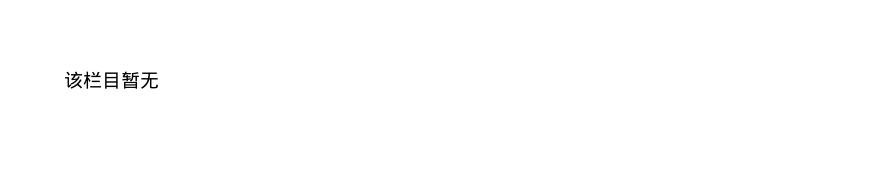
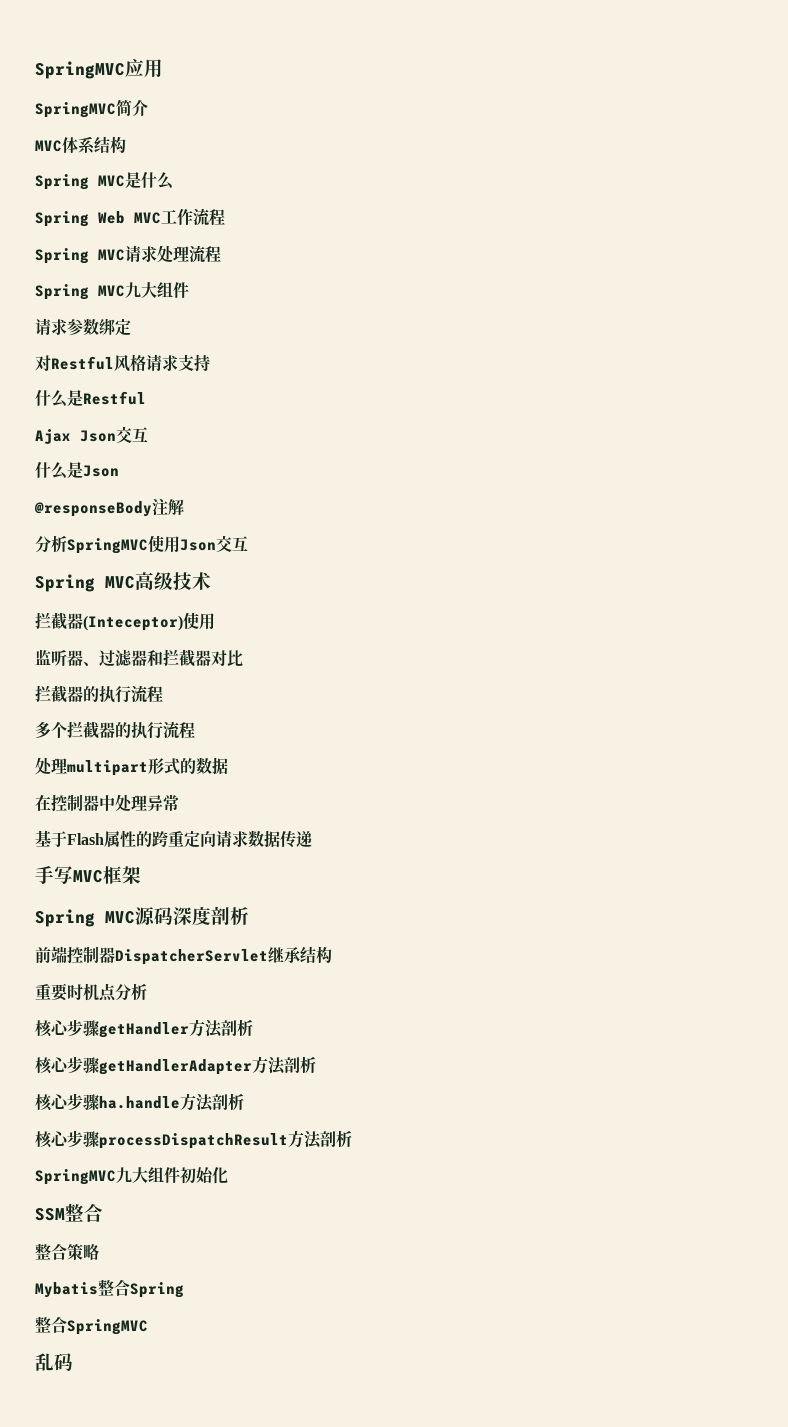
[64,71,159,89] 该栏目暂无 -> [35,59,163,79] [35,99,148,118] [35,136,126,154] [35,172,174,190] [35,208,225,227] [35,245,221,264] [35,282,189,300] [35,318,131,336] [35,354,210,372] [35,390,146,407] [35,426,148,444] [35,462,119,479] [35,498,184,517] [35,535,248,554] [35,572,211,592] [35,612,215,631] [35,649,243,667] [35,685,163,703] [35,721,195,739] [35,757,228,776] [35,794,179,812] [35,830,312,848] [35,866,141,884] [35,906,249,927] [35,946,332,965] [35,983,147,1001] [35,1019,253,1038] [35,1056,316,1075] [35,1093,244,1112] [35,1130,352,1149] [35,1167,228,1185] [35,1203,103,1222] [35,1243,99,1260] [35,1279,184,1298] [35,1316,148,1335] [35,1353,73,1371] SpringMVC应用 // SpringMVC简介 // MVC体系结构 // Spring MVC是什么 // Spring Web MVC工作流程 // Spring MVC请求处理流程 // Spring MVC九大组件 // 请求参数绑定 // 对Restful风格请求支持 // 什么是Restful // Ajax Json交互 // 什么是Json // @responseBody注解 // 分析SpringMVC使用Json交互 // Spring MVC高级技术 // 拦截器(Inteceptor)使用 // 监听器、过滤器和拦截器对比 // 拦截器的执行流程 // 多个拦截器的执行流程 // 处理multipart形式的数据 // 在控制器中处理异常 // 基于Flash属性的跨重定向请求数据传递 // 手写MVC框架 // Spring MVC源码深度剖析 // 前端控制器DispatcherServlet继承结构 // 重要时机点分析 // 核心步骤getHandler方法剖析 // 核心步骤getHandlerAdapter方法剖析 // 核心步骤ha.handle方法剖析 // 核心步骤processDispatchResult方法剖析 // SpringMVC九大组件初始化 // SSM整合 // 整合策略 // Mybatis整合Spring // 整合SpringMVC // 乱码

